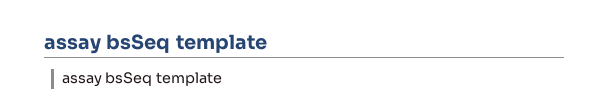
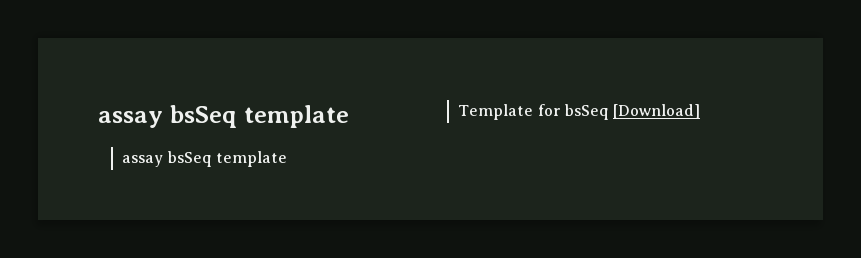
(223, 79) none -> [458,104,701,120] // Template for bsSeq [Download]

